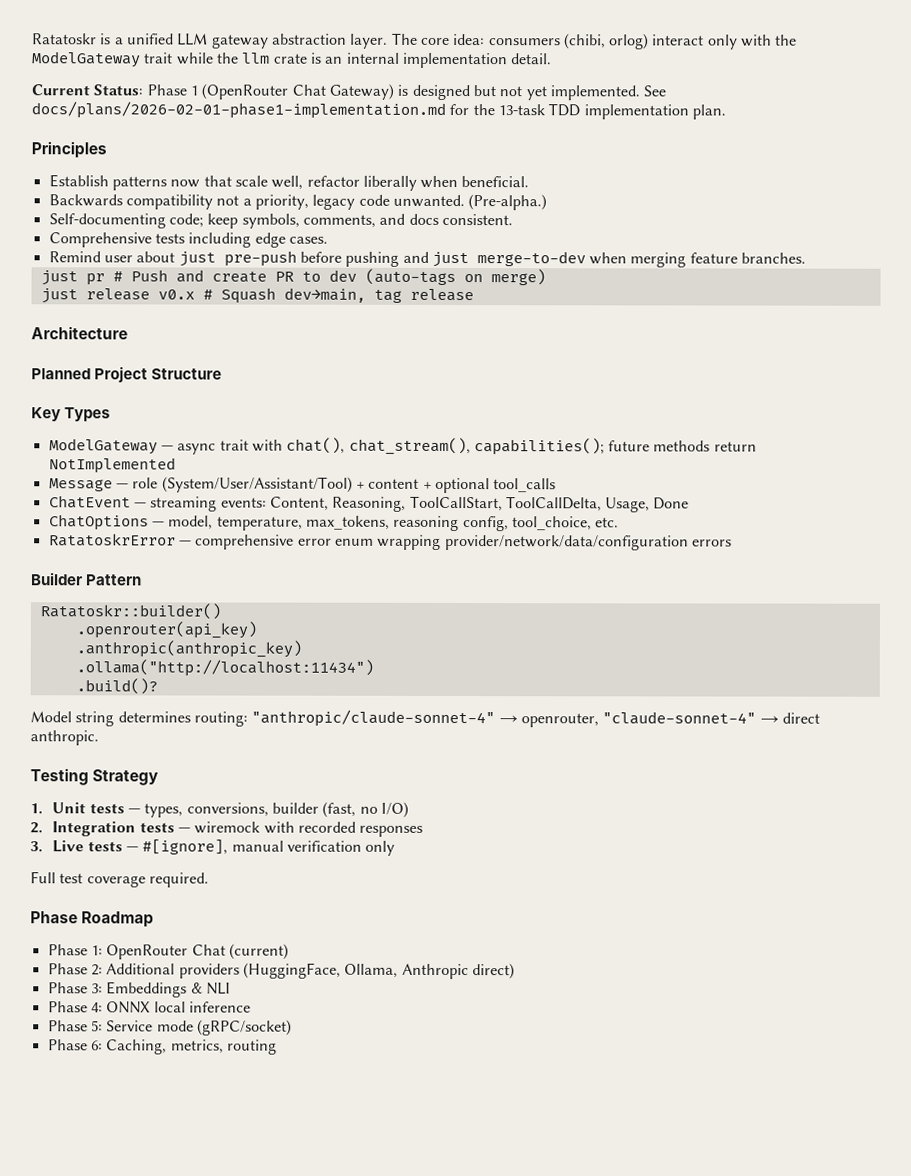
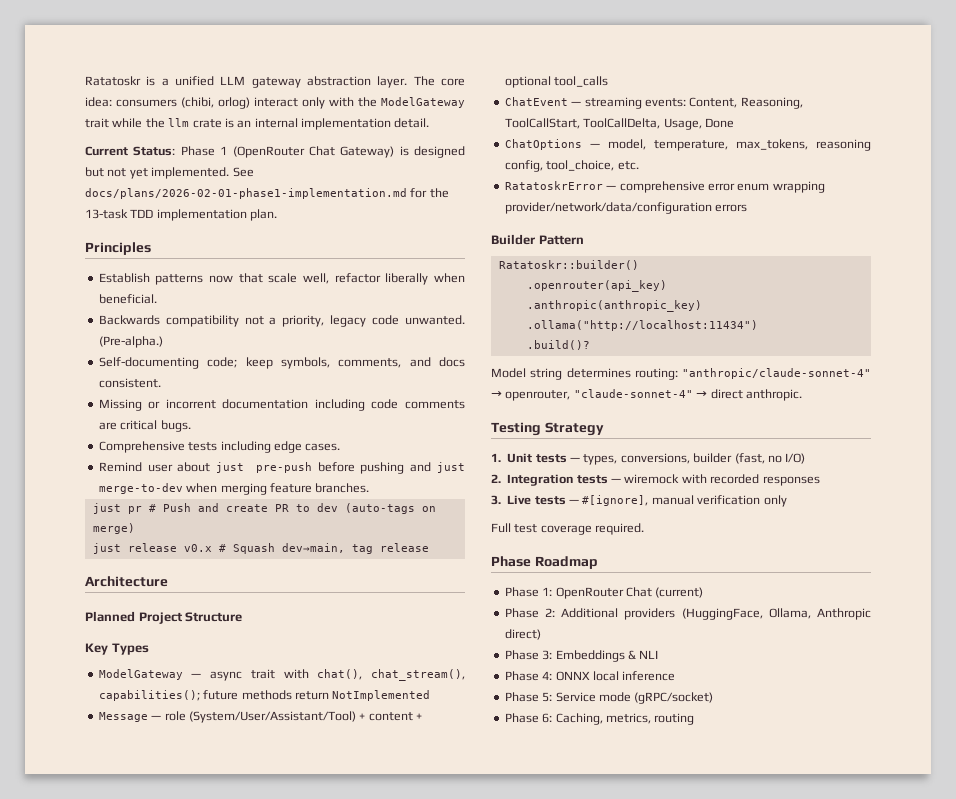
(513, 219) none -> [98,399,465,411] [98,420,191,432] // Missing or incorrent documentation including code comments are critical bugs.

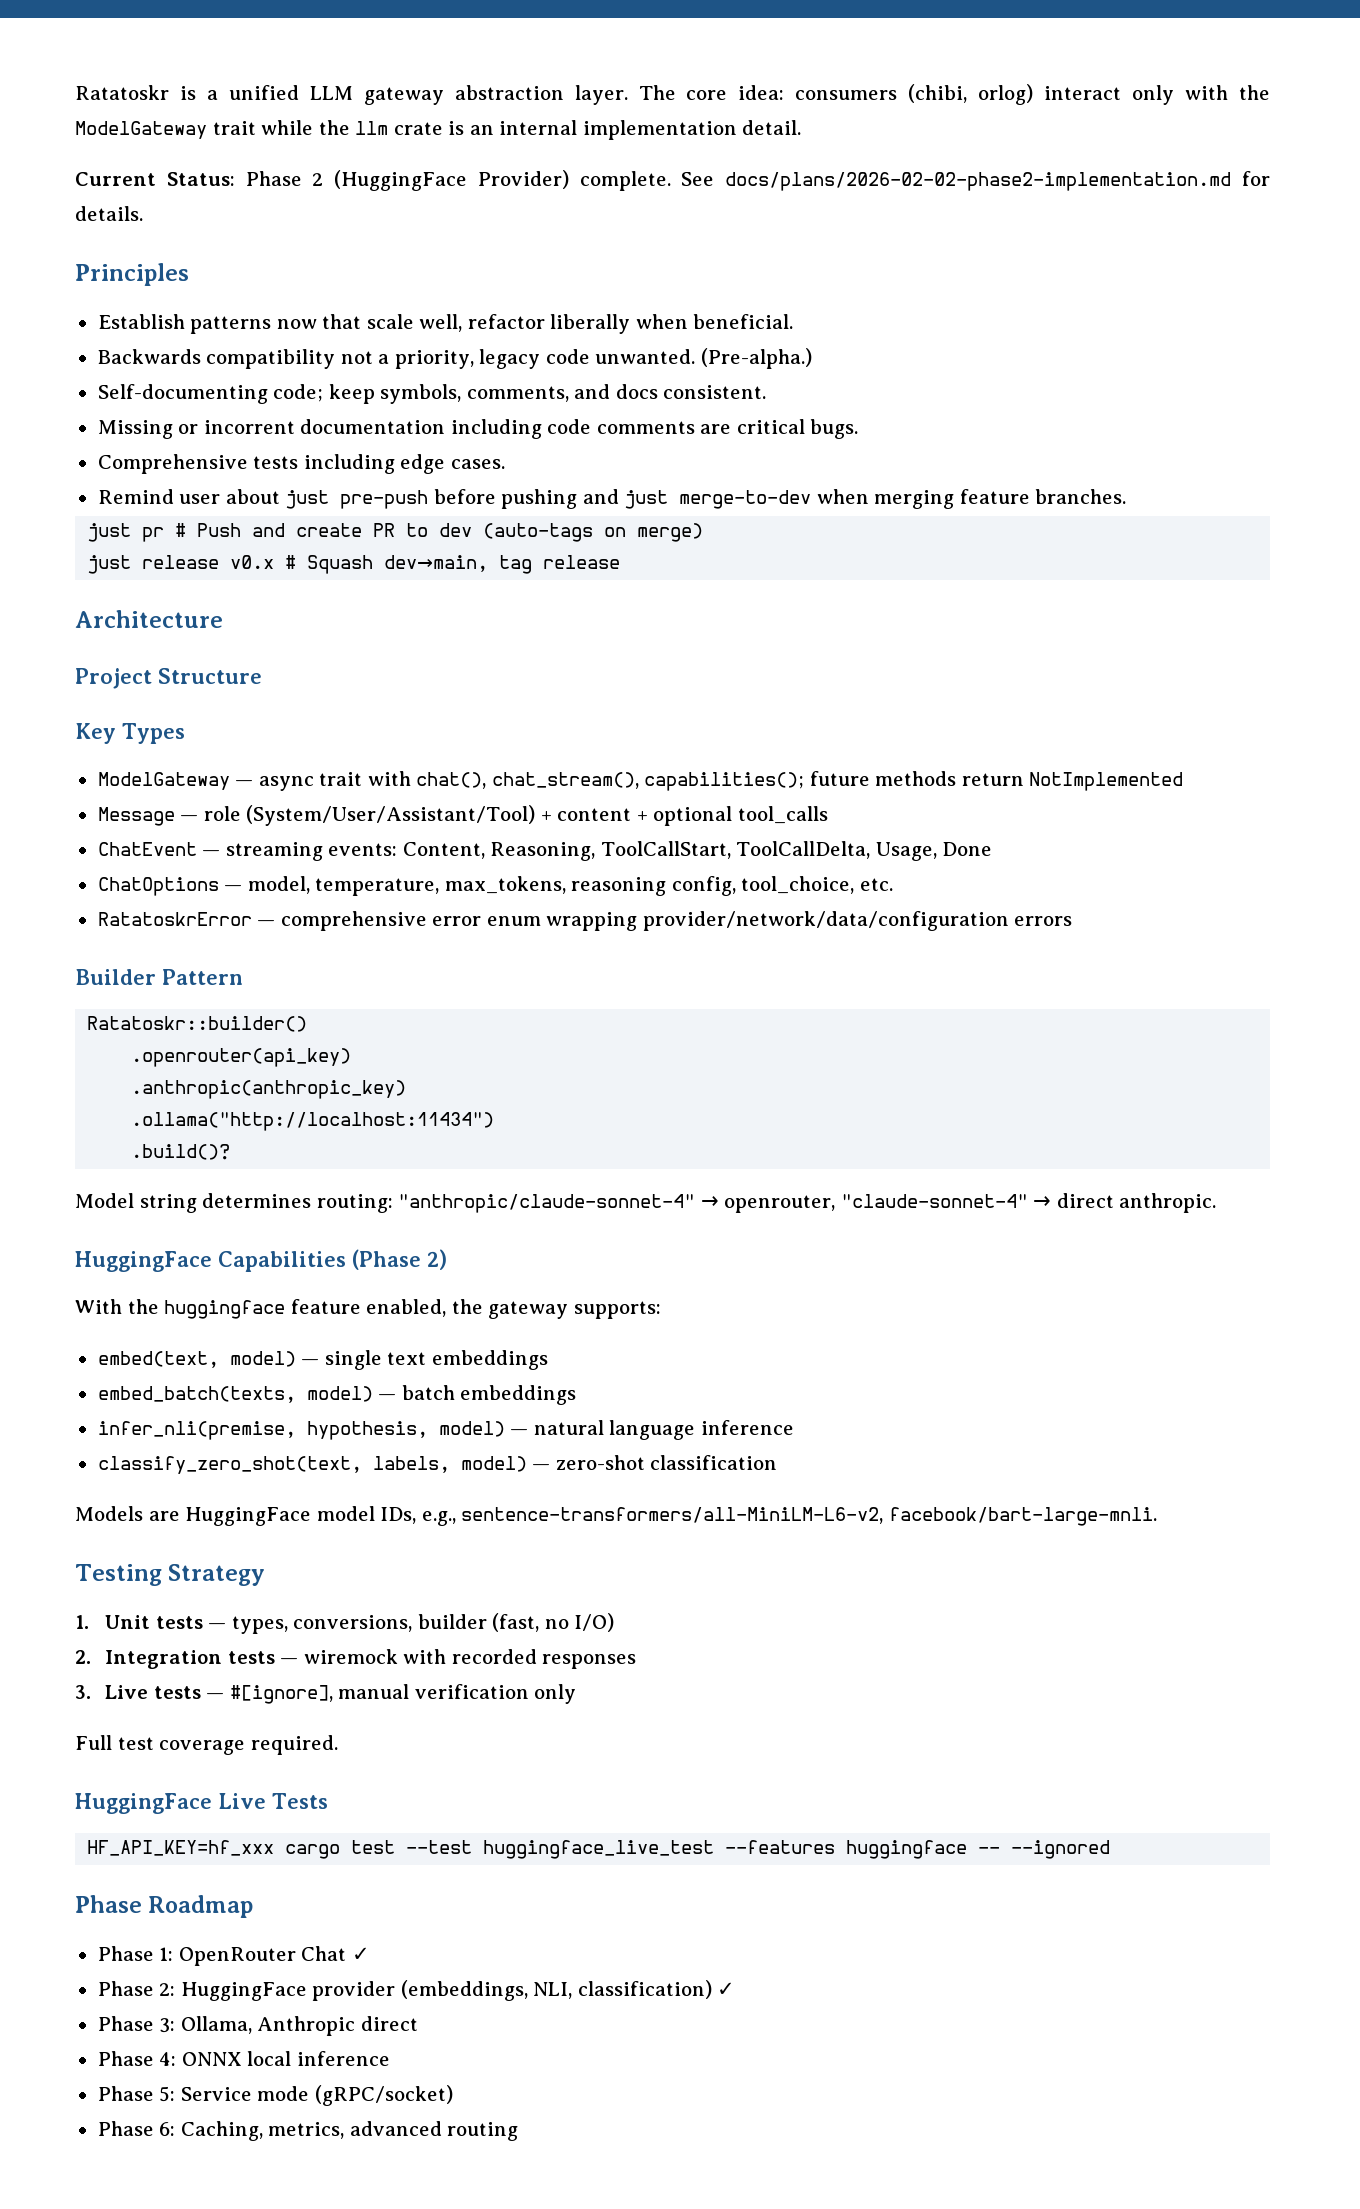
[220,146,465,158] [85,167,254,179] [85,188,449,199] [85,209,278,221] 1 (OpenRouter Chat Gateway) is designed but not yet implemented. See docs/plans/2026-02-01-phase1-implementation.md for the 13-task TDD implementation plan. -> [312,170,1270,191] [75,206,143,221] 2 (HuggingFace Provider) complete. See docs/plans/2026-02-02-phase2-implementation.md for details.
[85,611,135,622] Planned -> (223, 619) none
(802, 395) none -> [75,1249,447,1272] [75,1299,661,1319] [97,1350,548,1370] [97,1385,577,1405] [97,1420,794,1440] [97,1455,778,1474] [75,1506,1157,1526] // HuggingFace Capabilities (Phase 2) // With the huggingface feature enabled, the gateway supports: // embed(text, model) — single text embeddings // embed_batch(texts, model) — batch embeddings // infer_nli(premise, hypothesis, model) — natural language inference // classify_zero_shot(text, labels, model) — zero-shot classification // Models are HuggingFace model IDs, e.g., sentence-transformers/all-MiniLM-L6-v2, facebook/bart-large-mnli.
(645, 529) none -> [75,1793,328,1814] [87,1840,1111,1859] // HuggingFace Live Tests // HF_API_KEY=hf_xxx cargo test --test huggingface_live_test --features huggingface -- --ignored
[655,587,704,598] (current) -> [351,1947,370,1961] ✓
[561,608,871,620] [504,629,541,640] Additional providers (HuggingFace, Ollama, Anthropic direct) -> [180,1980,736,2001] HuggingFace provider (embeddings, NLI, classification) ✓
[555,650,659,662] Embeddings & NLI -> [180,2016,418,2036] Ollama, Anthropic direct
(651, 718) none -> [349,2121,442,2136] advanced

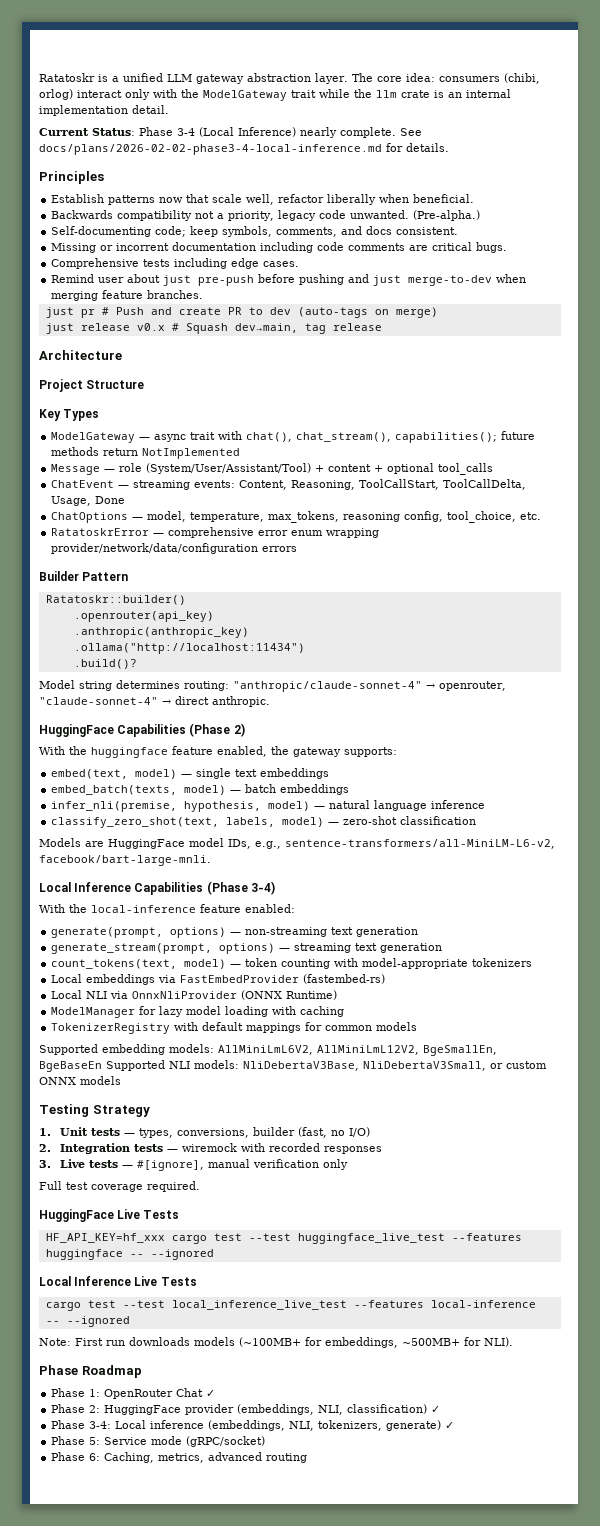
[312,170,569,191] 2 (HuggingFace Provider) -> [177,127,337,138] 3-4 (Local Inference) nearly
[725,172,1232,191] docs/plans/2026-02-02-phase2-implementation.md -> [39,144,382,155] docs/plans/2026-02-02-phase3-4-local-inference.md
(1157, 1516) none -> [39,881,275,895] [39,904,295,913] [51,927,419,938] [51,943,443,954] [51,958,533,969] [51,974,386,985] [51,990,338,1000] [51,1006,345,1018] [51,1022,418,1034] [39,1044,497,1056] [39,1060,547,1072] [39,1076,121,1085] // Local Inference Capabilities (Phase 3-4) // With the local-inference feature enabled: // generate(prompt, options) — non-streaming text generation // generate_stream(prompt, options) — streaming text generation // count_tokens(text, model) — token counting with model-appropriate tokenizers // Local embeddings via FastEmbedProvider (fastembed-rs) // Local NLI via OnnxNliProvider (ONNX Runtime) // ModelManager for lazy model loading with caching // TokenizerRegistry with default mappings for common models // Supported embedding models: AllMiniLmL6V2, AllMiniLmL12V2, BgeSmallEn, BgeBaseEn Supported NLI models: NliDebertaV3Base, NliDebertaV3Small, or custom ONNX models
(1111, 1849) none -> [39,1276,197,1286] [45,1300,536,1311] [45,1316,130,1327] [39,1337,513,1348] // Local Inference Live Tests // cargo test --test local_inference_live_test --features local-inference -- --ignored // Note: First run downloads models (~100MB+ for embeddings, ~500MB+ for NLI).
[159,2016,418,2036] [97,2051,390,2066] 3: Ollama, Anthropic direct // Phase 4: ONNX local inference -> [89,1420,455,1431] 3-4: Local inference (embeddings, NLI, tokenizers, generate) ✓

